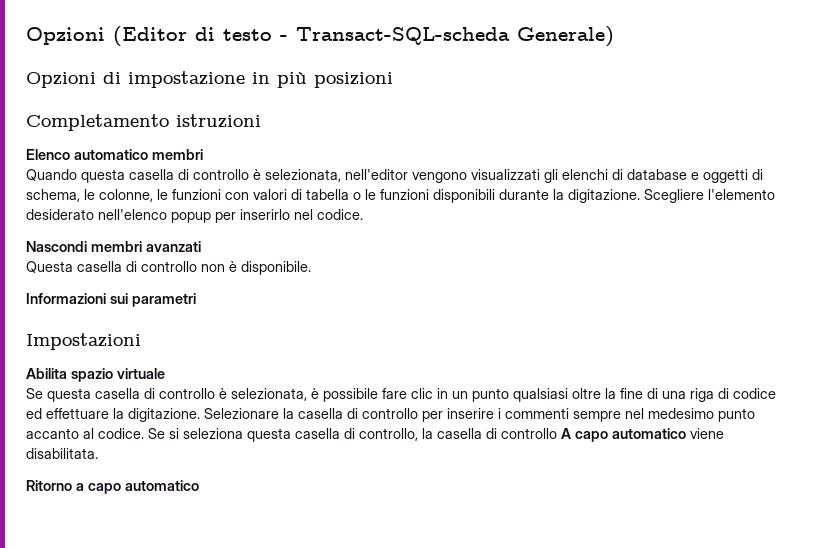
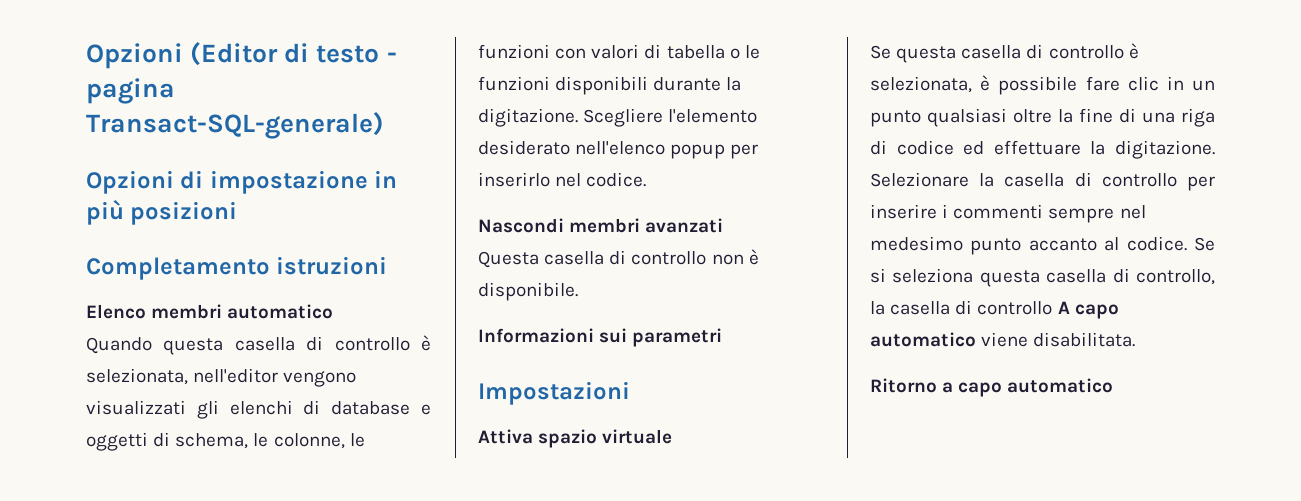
[296,26,614,47] Transact-SQL-scheda Generale) -> [86,78,175,104] [86,112,384,139] pagina Transact-SQL-generale)
[74,149,203,160] automatico membri -> [151,304,334,319] membri automatico
[26,368,67,379] Abilita -> [478,429,533,444] Attiva

